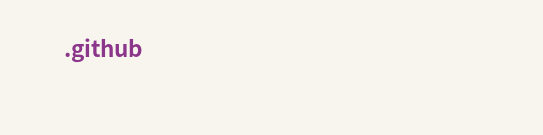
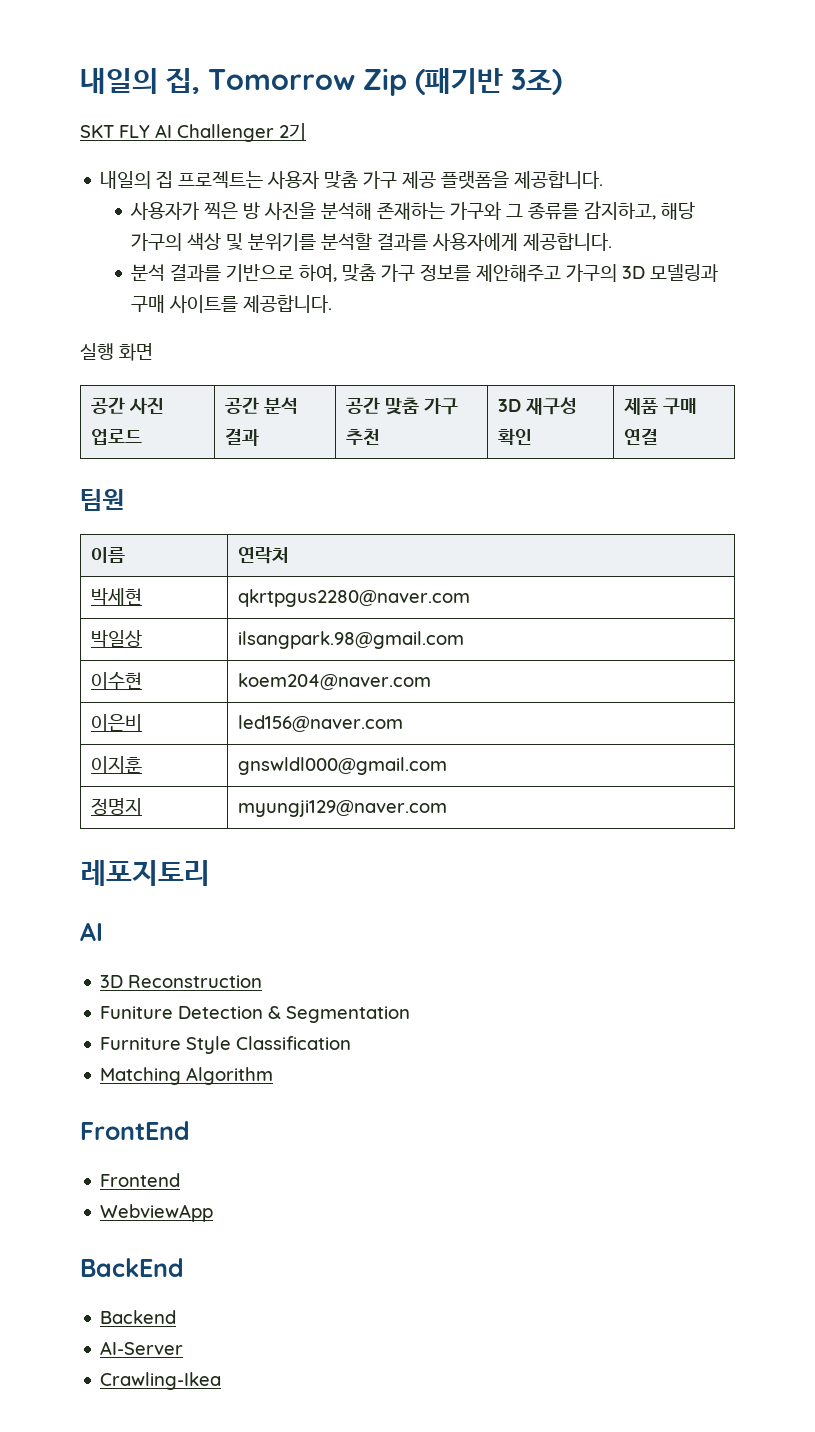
[64,38,142,63] .github -> [80,68,562,96] [80,123,306,142] [100,171,604,189] [130,201,696,220] [131,233,613,251] [131,264,719,282] [131,295,333,313] [80,343,153,361] [91,397,165,414] [91,429,143,445] [225,397,299,414] [225,428,260,446] [346,397,459,415] [346,428,381,445] [498,397,578,415] [498,428,533,446] [624,398,698,415] [624,428,659,445] [80,489,124,511] [91,547,126,563] [238,547,290,564] [91,588,143,606] [238,589,471,607] [91,630,143,647] [238,631,465,649] [91,672,143,690] [238,673,432,690] [91,714,143,732] [238,715,404,732] [91,756,143,774] [238,757,448,775] [91,798,143,816] [238,800,448,817] [80,860,210,886] [80,922,103,941] [100,975,263,988] [100,1006,411,1023] [100,1036,352,1054] [100,1067,274,1085] [80,1121,190,1140] [100,1173,181,1187] [100,1204,214,1222] [80,1258,184,1277] [100,1310,177,1324] [100,1341,184,1355] [100,1372,222,1390] 내일의 집, Tomorrow Zip (패기반 3조) // SKT FLY AI Challenger 2기 // 내일의 집 프로젝트는 사용자 맞춤 가구 제공 플랫폼을 제공합니다. // 사용자가 찍은 방 사진을 분석해 존재하는 가구와 그 종류를 감지하고, 해당 가구의 색상 및 분위기를 분석할 결과를 사용자에게 제공합니다. // 분석 결과를 기반으로 하여, 맞춤 가구 정보를 제안해주고 가구의 3D 모델링과 구매 사이트를 제공합니다. // 실행 화면 // 공간 사진 업로드 | 공간 분석 결과 | 공간 맞춤 가구 추천 | 3D 재구성 확인 | 제품 구매 연결 // 팀원 // 이름 | 연락처 // 박세현 | qkrtpgus2280@naver.com // 박일상 | ilsangpark.98@gmail.com // 이수현 | koem204@naver.com // 이은비 | led156@naver.com // 이지훈 | gnswldl000@gmail.com // 정명지 | myungji129@naver.com // 레포지토리 // AI // 3D Reconstruction // Funiture Detection & Segmentation // Furniture Style Classification // Matching Algorithm // FrontEnd // Frontend // WebviewApp // BackEnd // Backend // AI-Server // Crawling-Ikea

